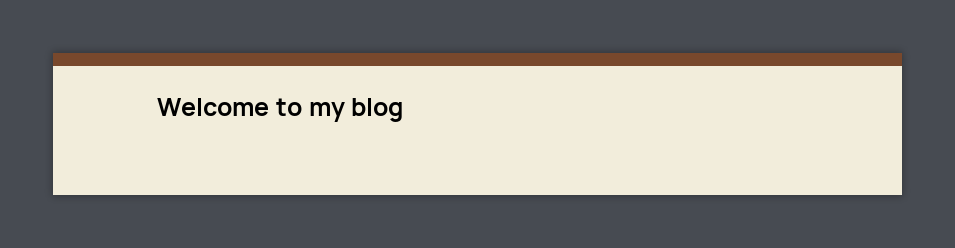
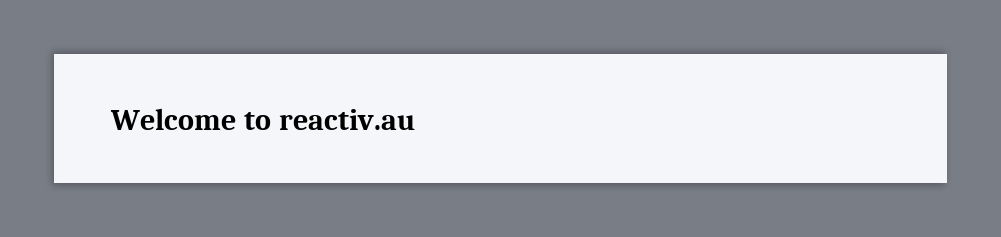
[308,98,404,122] my blog -> [279,109,416,130] reactiv.au

